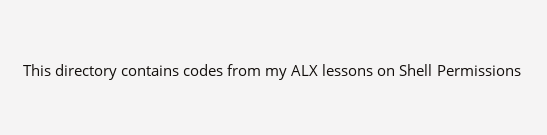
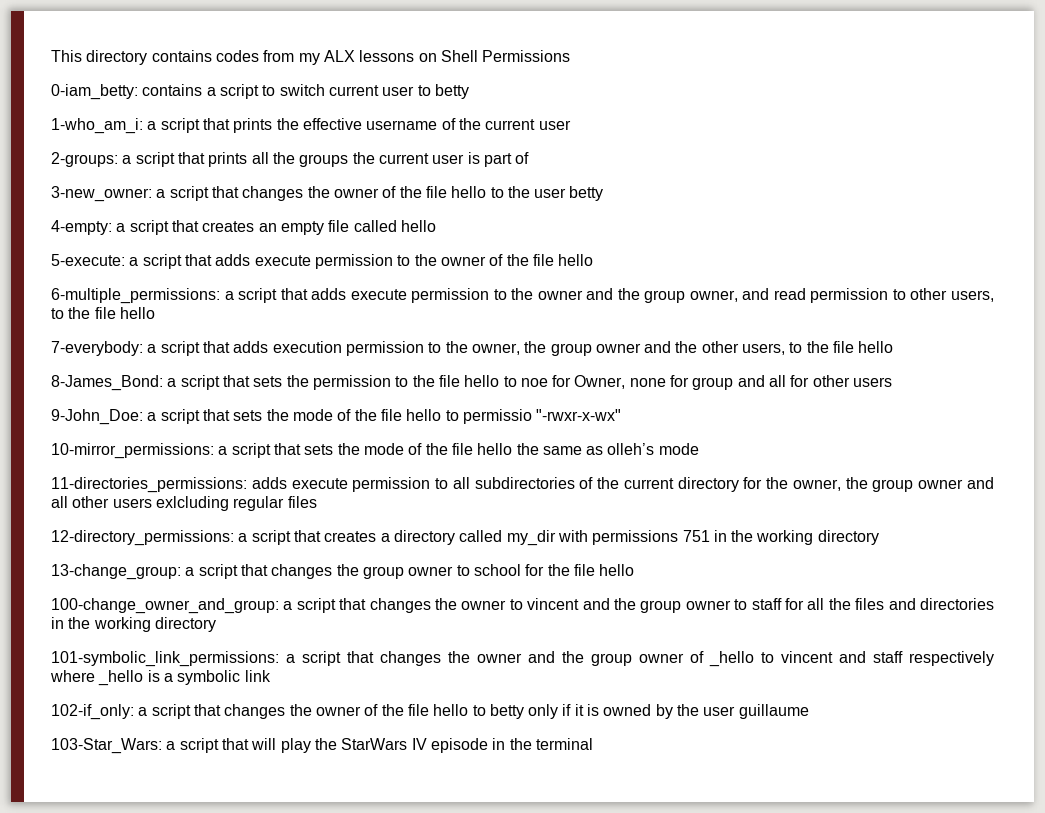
(521, 70) none -> [51,84,469,100] [51,118,571,134] [51,152,530,167] [51,186,604,202] [51,220,436,235] [51,254,594,269] [51,288,994,304] [51,307,155,319] [51,341,894,356] [51,375,893,391] [51,409,622,425] [51,443,699,459] [51,477,994,493] [51,496,317,511] [51,530,879,546] [51,564,635,580] [51,598,994,614] [51,617,216,632] [51,651,994,667] [50,670,271,686] [51,704,809,720] [51,738,593,754] // 0-iam_betty: contains a script to switch current user to betty // 1-who_am_i: a script that prints the effective username of the current user // 2-groups: a script that prints all the groups the current user is part of // 3-new_owner: a script that changes the owner of the file hello to the user betty // 4-empty: a script that creates an empty file called hello // 5-execute: a script that adds execute permission to the owner of the file hello // 6-multiple_permissions: a script that adds execute permission to the owner and the group owner, and read permission to other users, to the file hello // 7-everybody: a script that adds execution permission to the owner, the group owner and the other users, to the file hello // 8-James_Bond: a script that sets the permission to the file hello to noe for Owner, none for group and all for other users // 9-John_Doe: a script that sets the mode of the file hello to permissio "-rwxr-x-wx" // 10-mirror_permissions: a script that sets the mode of the file hello the same as olleh’s mode // 11-directories_permissions: adds execute permission to all subdirectories of the current directory for the owner, the group owner and all other users exlcluding regular files // 12-directory_permissions: a script that creates a directory called my_dir with permissions 751 in the working directory // 13-change_group: a script that changes the group owner to school for the file hello // 100-change_owner_and_group: a script that changes the owner to vincent and the group owner to staff for all the files and directories in the working directory // 101-symbolic_link_permissions: a script that changes the owner and the group owner of _hello to vincent and staff respectively where _hello is a symbolic link // 102-if_only: a script that changes the owner of the file hello to betty only if it is owned by the user guillaume // 103-Star_Wars: a script that will play the StarWars IV episode in the terminal

